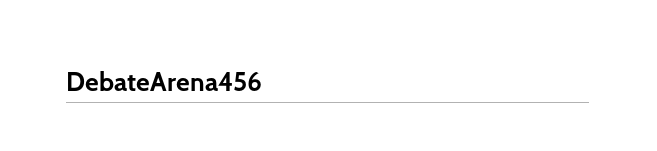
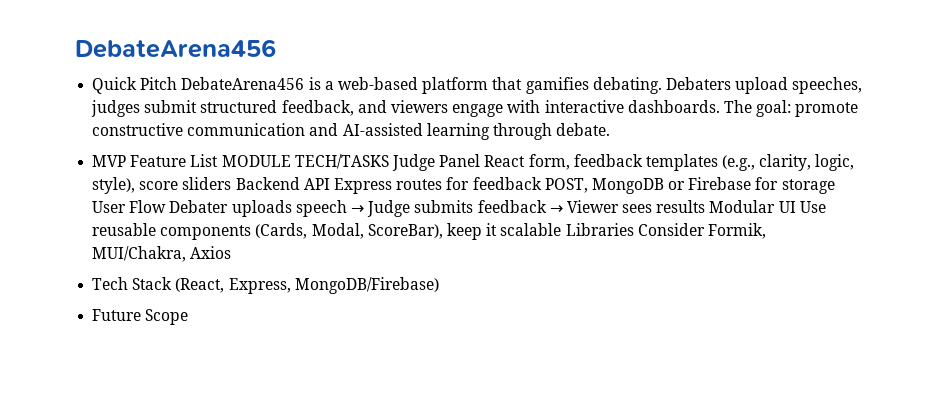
[66,71,262,91] DebateArena456 -> [75,39,276,58] [92,77,863,94] [91,100,859,117] [92,123,611,140] [92,154,855,171] [92,177,835,194] [92,200,826,217] [92,223,766,240] [92,246,232,262] [92,277,439,294] [92,309,189,325] DebateArena456 // Quick Pitch DebateArena456 is a web-based platform that gamifies debating. Debaters upload speeches, judges submit structured feedback, and viewers engage with interactive dashboards. The goal: promote constructive communication and AI-assisted learning through debate. // MVP Feature List MODULE TECH/TASKS Judge Panel React form, feedback templates (e.g., clarity, logic, style), score sliders Backend API Express routes for feedback POST, MongoDB or Firebase for storage User Flow Debater uploads speech → Judge submits feedback → Viewer sees results Modular UI Use reusable components (Cards, Modal, ScoreBar), keep it scalable Libraries Consider Formik, MUI/Chakra, Axios // Tech Stack (React, Express, MongoDB/Firebase) // Future Scope

